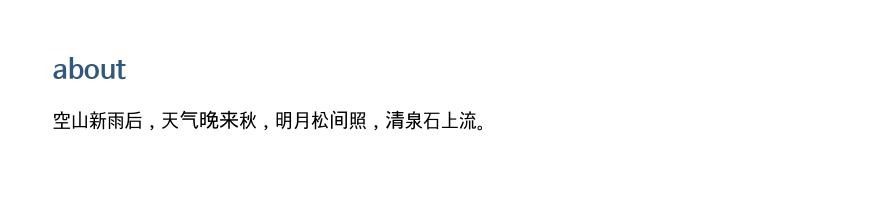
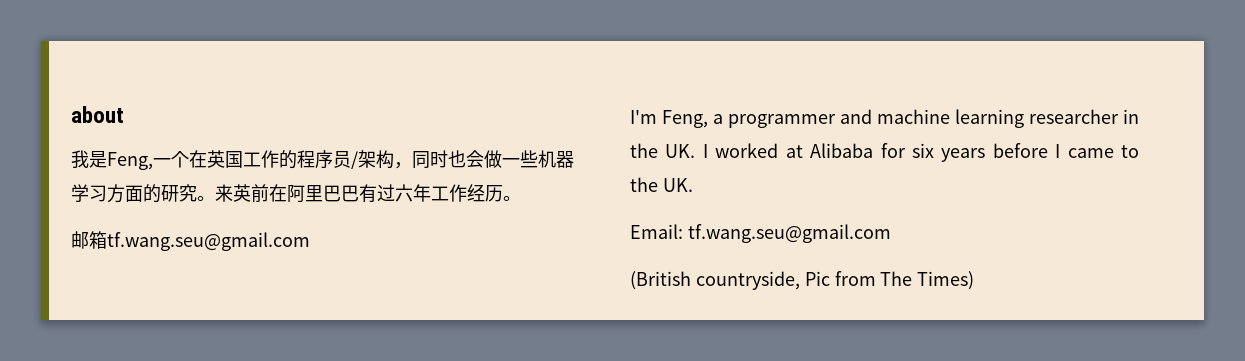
[53,110,486,131] 空山新雨后，天气晚来秋，明月松间照，清泉石上流。 -> [71,150,574,170] [71,184,521,203] [71,231,310,251] [630,109,1139,128] [630,143,1139,162] [630,177,693,192] [630,224,891,243] [630,271,975,290] 我是Feng,一个在英国工作的程序员/架构，同时也会做一些机器学习方面的研究。来英前在阿里巴巴有过六年工作经历。 // 邮箱tf.wang.seu@gmail.com // I'm Feng, a programmer and machine learning researcher in the UK. I worked at Alibaba for six years before I came to the UK. // Email: tf.wang.seu@gmail.com // (British countryside, Pic from The Times)

